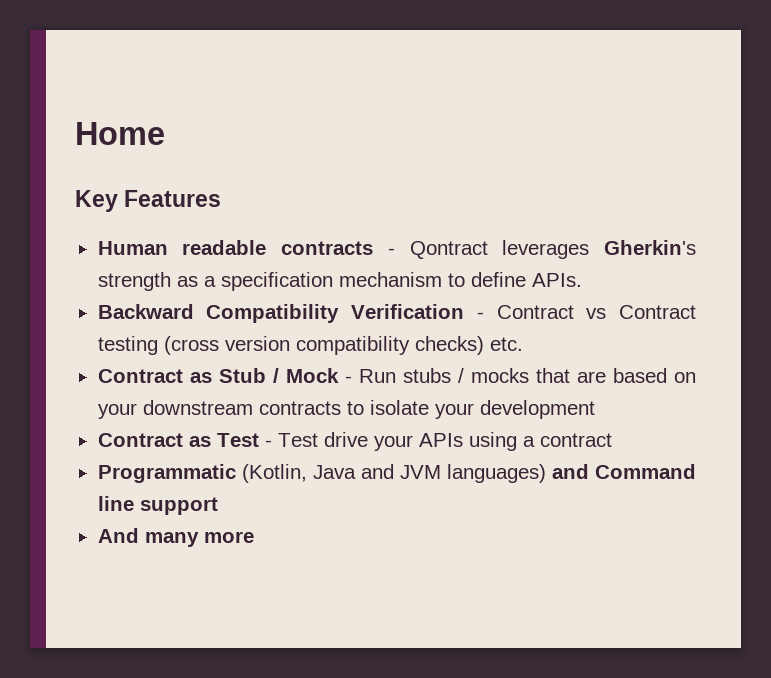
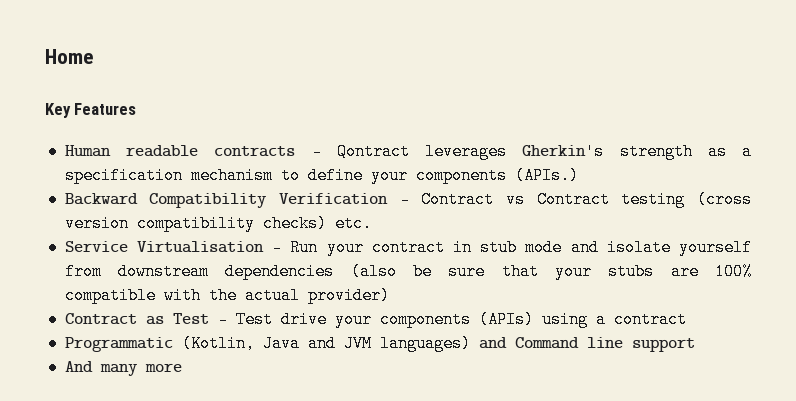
[531,273,582,287] APIs. -> [370,167,579,184] your components (APIs.)
[97,368,696,383] [97,400,595,419] Contract as Stub / Mock - Run stubs / mocks that are based on your downstream contracts to isolate your development -> [64,239,753,256] [64,263,753,280] [64,287,390,304] Service Virtualisation - Run your contract in stub mode and isolate yourself from downstream dependencies (also be sure that your stubs are 100% compatible with the actual provider)
[418,433,463,447] APIs -> [379,311,534,328] components (APIs)

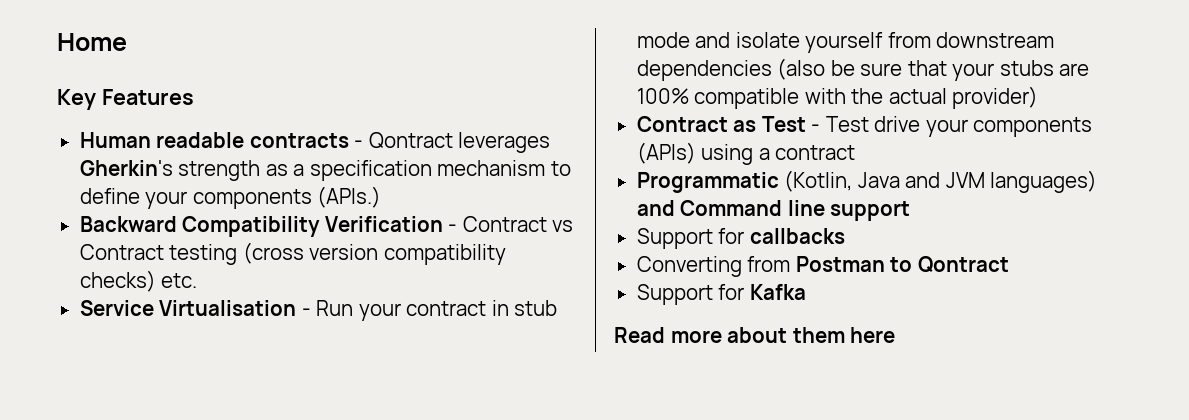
[64,361,182,376] And many more -> [636,228,845,249] [636,256,1009,277] [636,284,806,305] [614,327,896,343] Support for callbacks // Converting from Postman to Qontract // Support for Kafka // Read more about them here

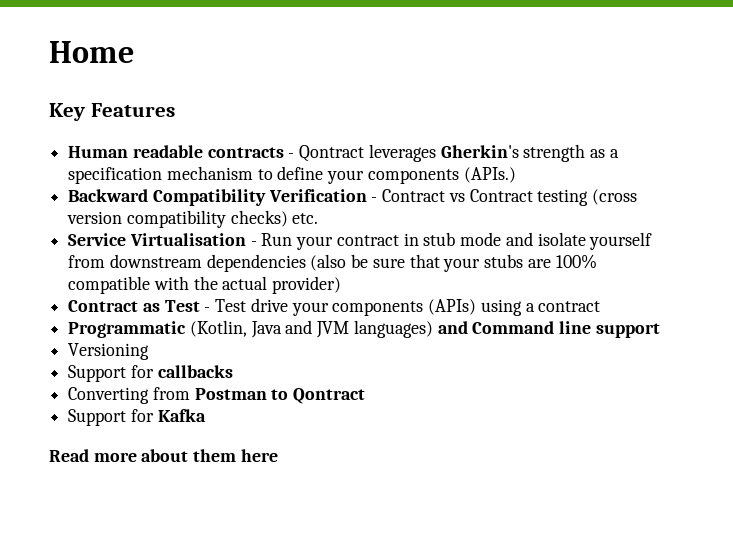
(911, 211) none -> [68,343,150,360] // Versioning

